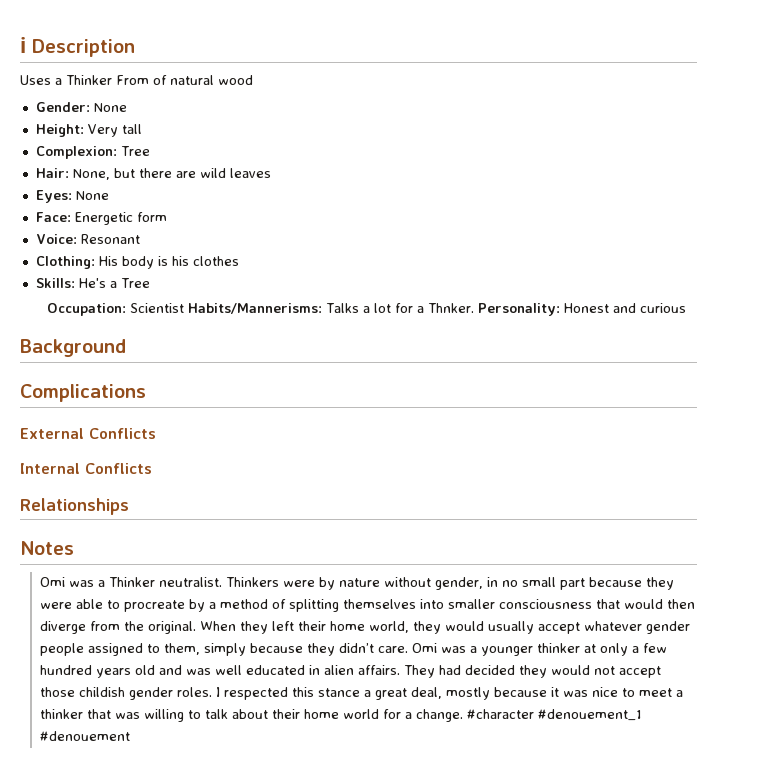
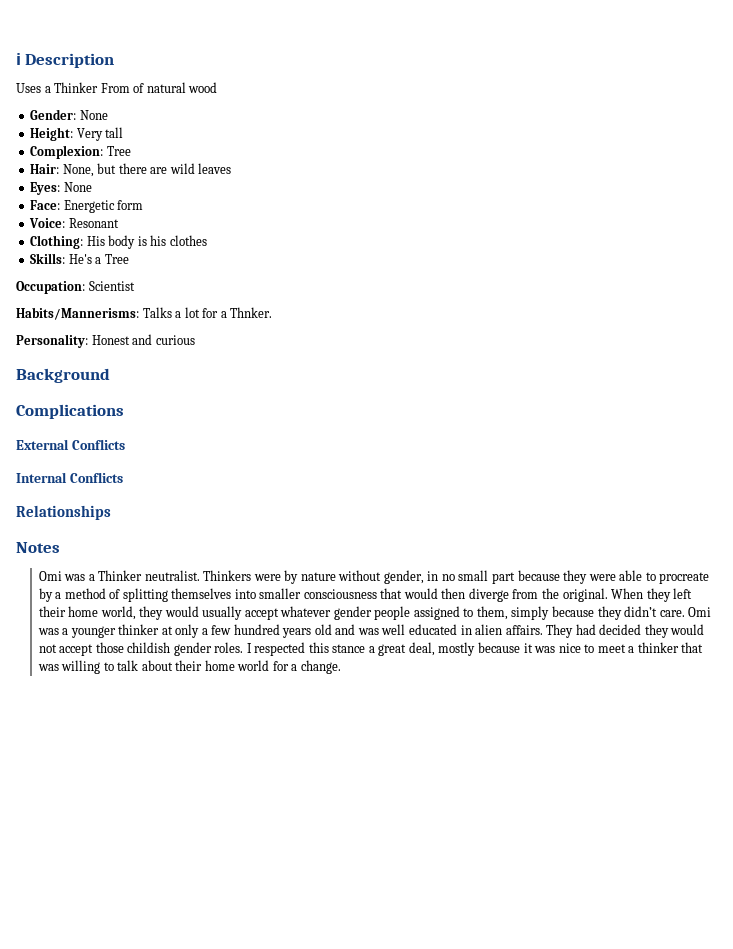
(185, 308) none -> (135, 286) //
(475, 308) none -> (273, 312) //
[467,709,643,721] [40,731,131,741] #character #denouement_1 #denouement -> (341, 667) none

